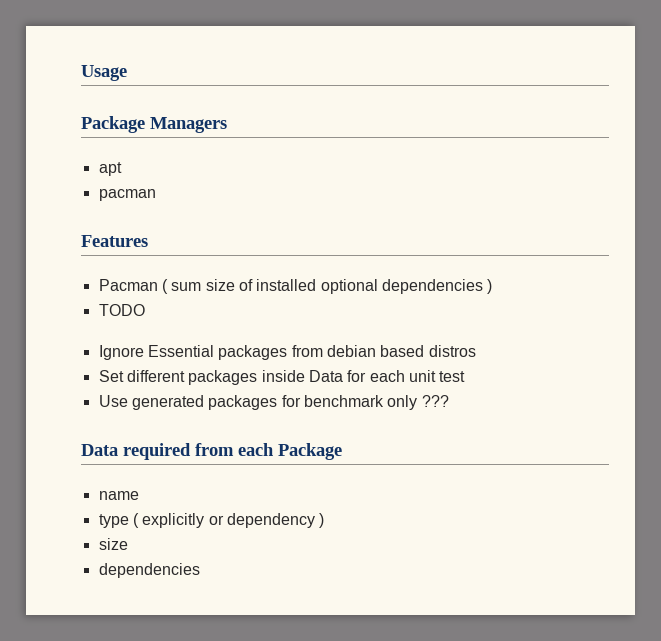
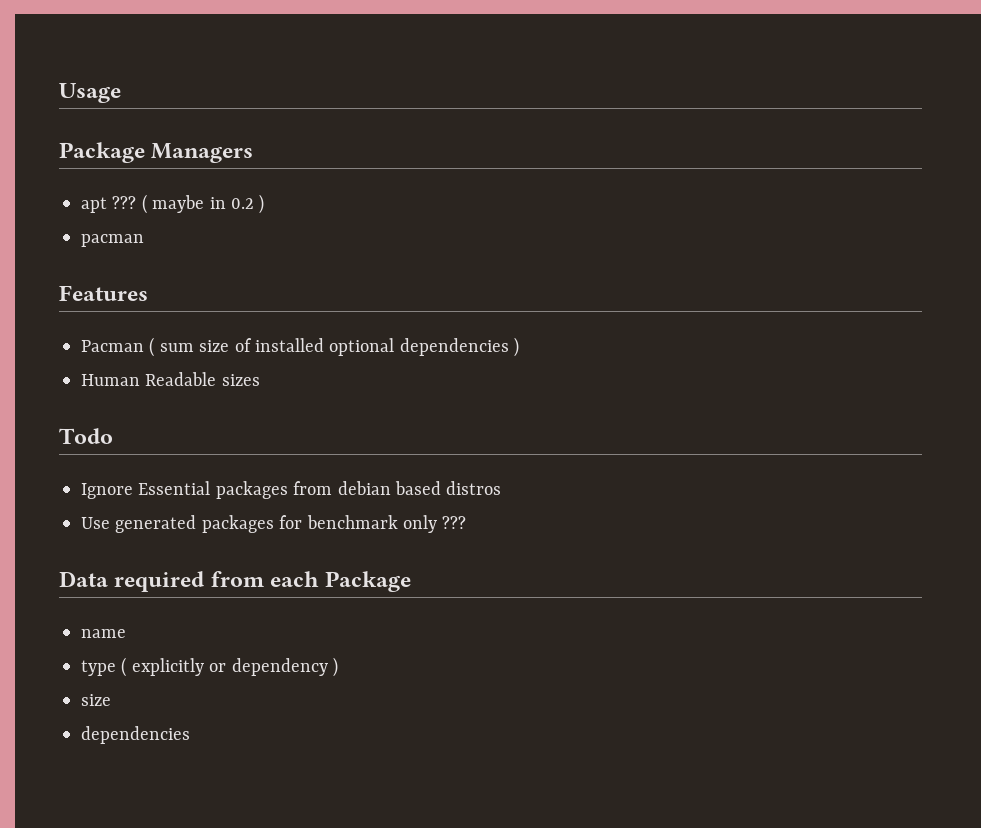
(122, 169) none -> [112,194,265,214] ??? ( maybe in 0.2 )
[98,304,145,316] TODO -> [81,372,260,386] [59,428,113,444] Human Readable sizes // Todo
[98,370,466,385] // Set different packages inside Data for each unit test -> (502, 488) none

